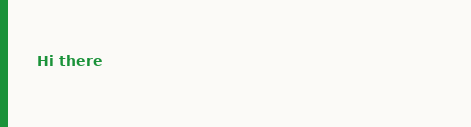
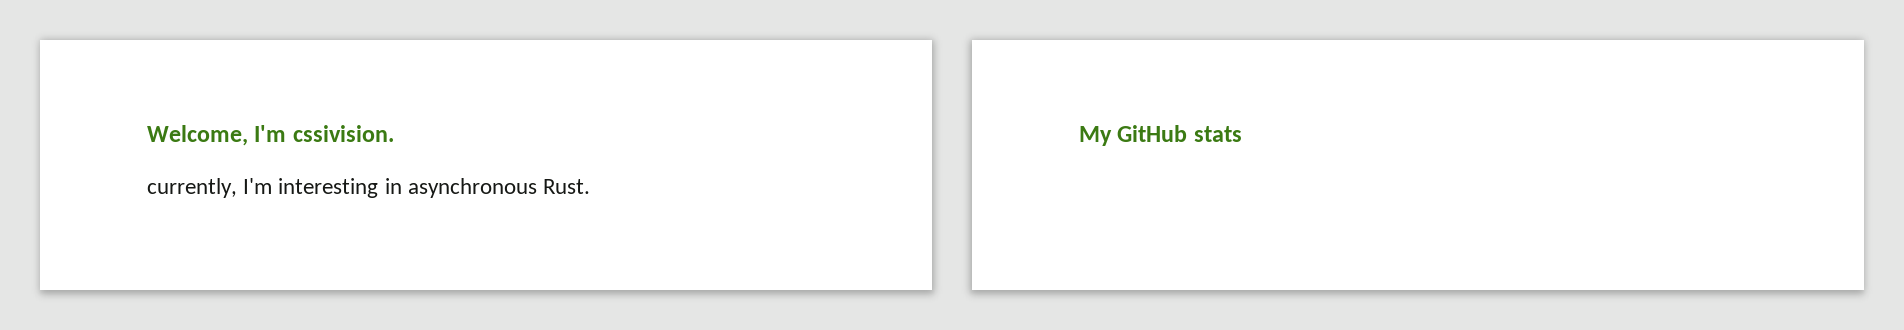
[37,55,103,66] Hi there -> [147,125,394,146] [147,178,591,198] [1079,125,1242,146] Welcome, I'm cssivision. // currently, I'm interesting in asynchronous Rust. // My GitHub stats

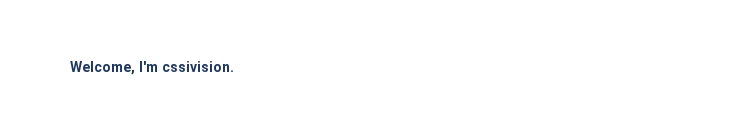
[147,178,591,198] [1079,125,1242,146] // currently, I'm interesting in asynchronous Rust. // My GitHub stats -> (234, 66) none

